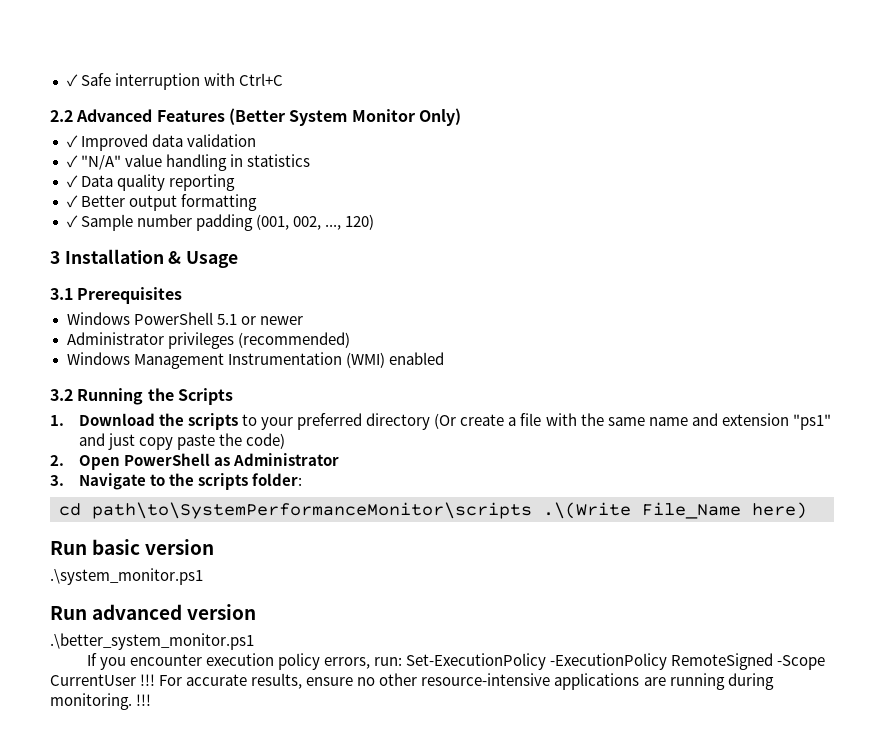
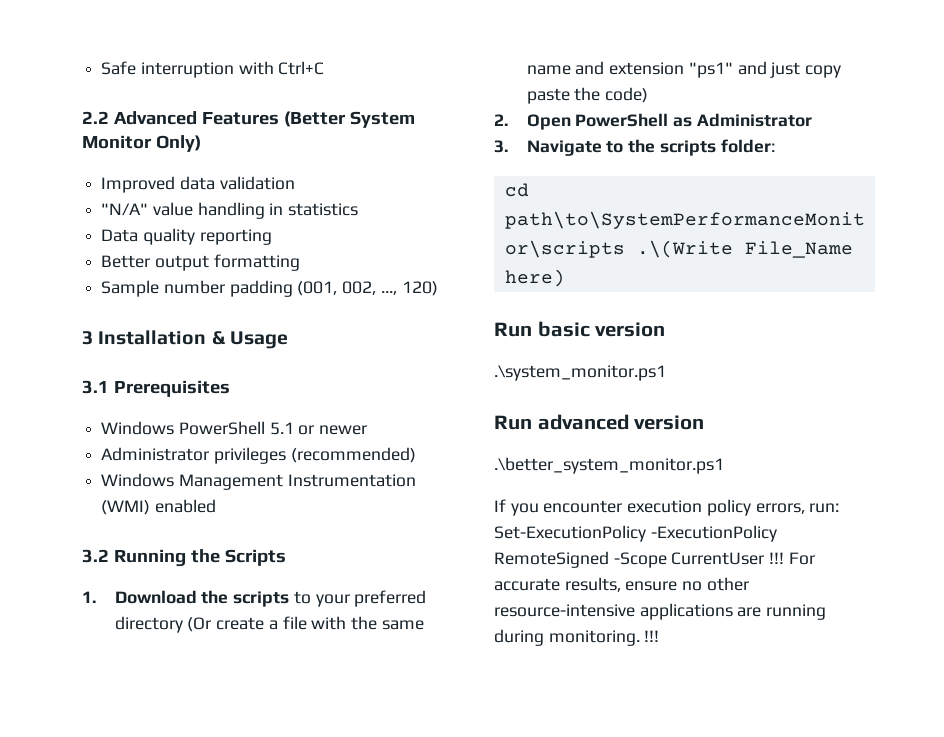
[66,74,78,87] ✓ -> (101, 68) none
[66,135,78,148] ✓ -> (201, 143) none
[66,155,78,168] ✓ -> (295, 183) none
[66,175,78,188] ✓ -> (359, 209) none
[66,195,78,208] ✓ -> (272, 237) none
[66,215,78,228] ✓ -> (300, 262) none

